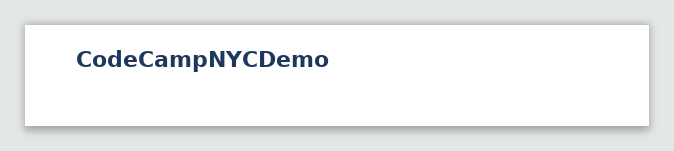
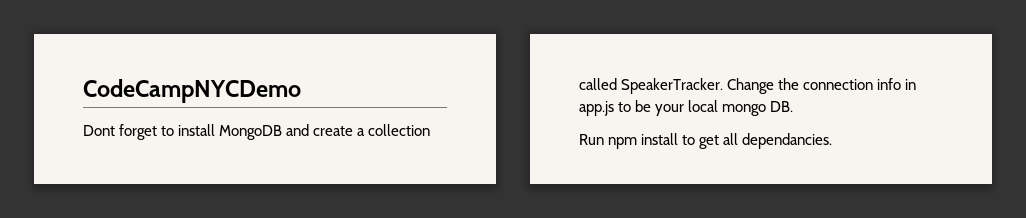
(329, 61) none -> [83,124,431,140] [579,78,917,94] [579,100,794,116] [579,133,833,149] // Dont forget to install MongoDB and create a collection called SpeakerTracker. Change the connection info in app.js to be your local mongo DB. // Run npm install to get all dependancies.

